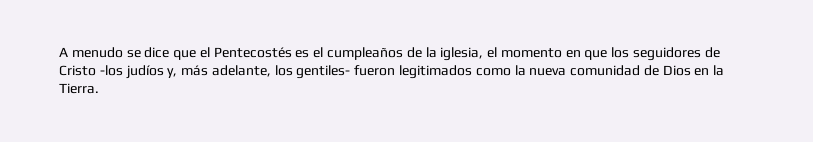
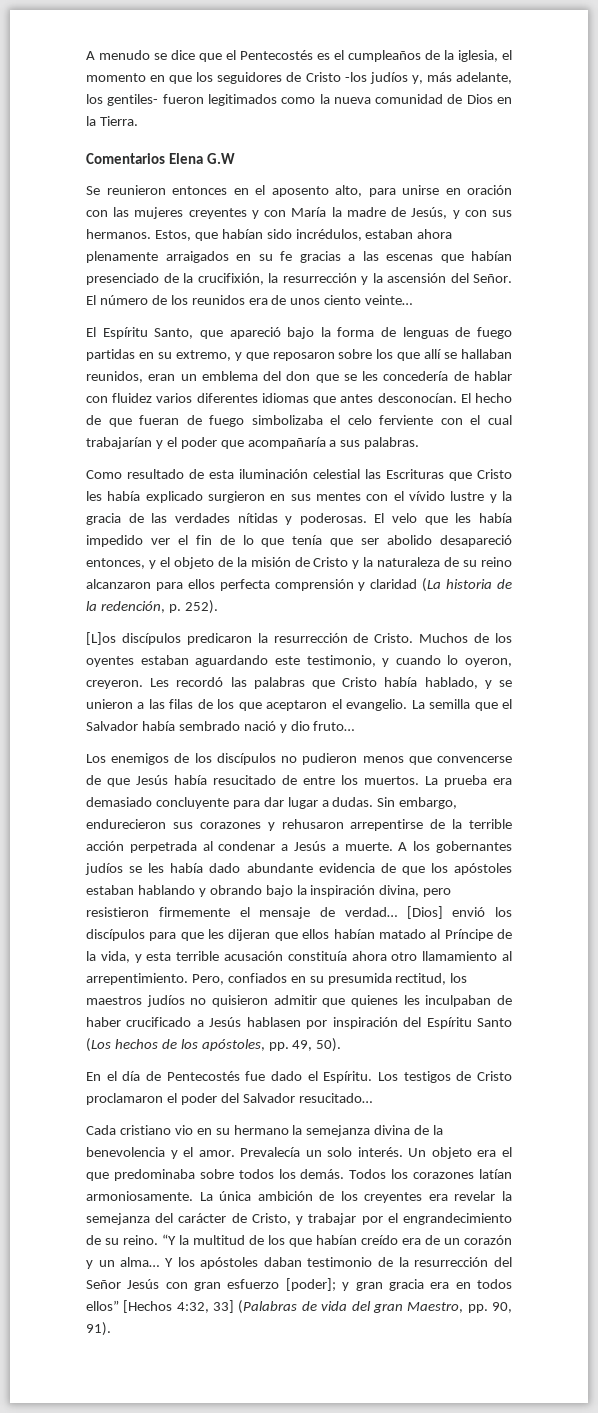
(99, 88) none -> [86,153,235,164] [86,185,512,197] [86,207,512,219] [86,229,453,241] [86,251,512,263] [86,273,512,285] [86,295,413,305] [86,327,512,339] [86,349,512,361] [86,371,512,383] [86,393,512,405] [86,415,512,427] [86,437,420,449] [86,469,512,481] [86,491,512,503] [86,513,512,525] [86,535,512,547] [86,557,512,569] [86,578,513,592] [86,600,218,614] [86,632,513,645] [86,655,512,667] [86,677,512,689] [86,699,512,711] [86,721,355,733] [86,753,512,765] [86,775,512,787] [86,797,458,809] [86,819,512,831] [86,841,512,853] [85,863,513,875] [86,885,452,897] [86,906,512,919] [86,929,513,941] [86,951,512,963] [86,973,468,985] [86,995,512,1007] [86,1017,512,1029] [86,1038,342,1052] [86,1071,512,1083] [86,1093,372,1105] [86,1125,444,1137] [86,1147,512,1159] [86,1169,513,1181] [86,1191,512,1203] [86,1213,512,1225] [86,1234,512,1247] [86,1257,512,1269] [86,1278,512,1291] [86,1300,513,1314] [86,1322,111,1336] // Comentarios Elena G.W // Se reunieron entonces en el aposento alto, para unirse en oración con las mujeres creyentes y con María la madre de Jesús, y con sus hermanos. Estos, que habían sido incrédulos, estaban ahora plenamente arraigados en su fe gracias a las escenas que habían presenciado de la crucifixión, la resurrección y la ascensión del Señor. El número de los reunidos era de unos ciento veinte… // El Espíritu Santo, que apareció bajo la forma de lenguas de fuego partidas en su extremo, y que reposaron sobre los que allí se hallaban reunidos, eran un emblema del don que se les concedería de hablar con fluidez varios diferentes idiomas que antes desconocían. El hecho de que fueran de fuego simbolizaba el celo ferviente con el cual trabajarían y el poder que acompañaría a sus palabras. // Como resultado de esta iluminación celestial las Escrituras que Cristo les había explicado surgieron en sus mentes con el vívido lustre y la gracia de las verdades nítidas y poderosas. El velo que les había impedido ver el fin de lo que tenía que ser abolido desapareció entonces, y el objeto de la misión de Cristo y la naturaleza de su reino alcanzaron para ellos perfecta comprensión y claridad (La historia de la redención, p. 252). // [L]os discípulos predicaron la resurrección de Cristo. Muchos de los oyentes estaban aguardando este testimonio, y cuando lo oyeron, creyeron. Les recordó las palabras que Cristo había hablado, y se unieron a las filas de los que aceptaron el evangelio. La semilla que el Salvador había sembrado nació y dio fruto… // Los enemigos de los discípulos no pudieron menos que convencerse de que Jesús había resucitado de entre los muertos. La prueba era demasiado concluyente para dar lugar a dudas. Sin embargo, endurecieron sus corazones y rehusaron arrepentirse de la terrible acción perpetrada al condenar a Jesús a muerte. A los gobernantes judíos se les había dado abundante evidencia de que los apóstoles estaban hablando y obrando bajo la inspiración divina, pero resistieron firmemente el mensaje de verdad… [Dios] envió los discípulos para que les dijeran que ellos habían matado al Príncipe de la vida, y esta terrible acusación constituía ahora otro llamamiento al arrepentimiento. Pero, confiados en su presumida rectitud, los maestros judíos no quisieron admitir que quienes les inculpaban de haber crucificado a Jesús hablasen por inspiración del Espíritu Santo (Los hechos de los apóstoles, pp. 49, 50). // En el día de Pentecostés fue dado el Espíritu. Los testigos de Cristo proclamaron el poder del Salvador resucitado… // Cada cristiano vio en su hermano la semejanza divina de la benevolencia y el amor. Prevalecía un solo interés. Un objeto era el que predominaba sobre todos los demás. Todos los corazones latían armoniosamente. La única ambición de los creyentes era revelar la semejanza del carácter de Cristo, y trabajar por el engrandecimiento de su reino. “Y la multitud de los que habían creído era de un corazón y un alma… Y los apóstoles daban testimonio de la resurrección del Señor Jesús con gran esfuerzo [poder]; y gran gracia era en todos ellos” [Hechos 4:32, 33] (Palabras de vida del gran Maestro, pp. 90, 91).

